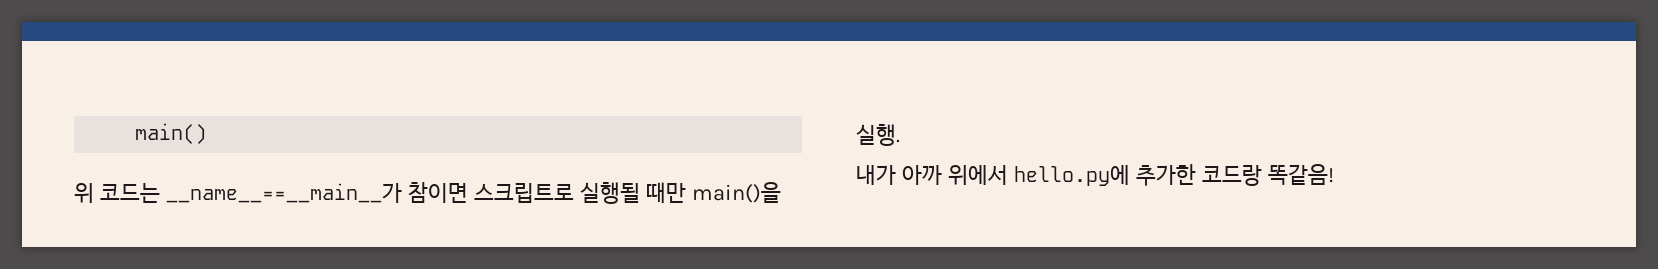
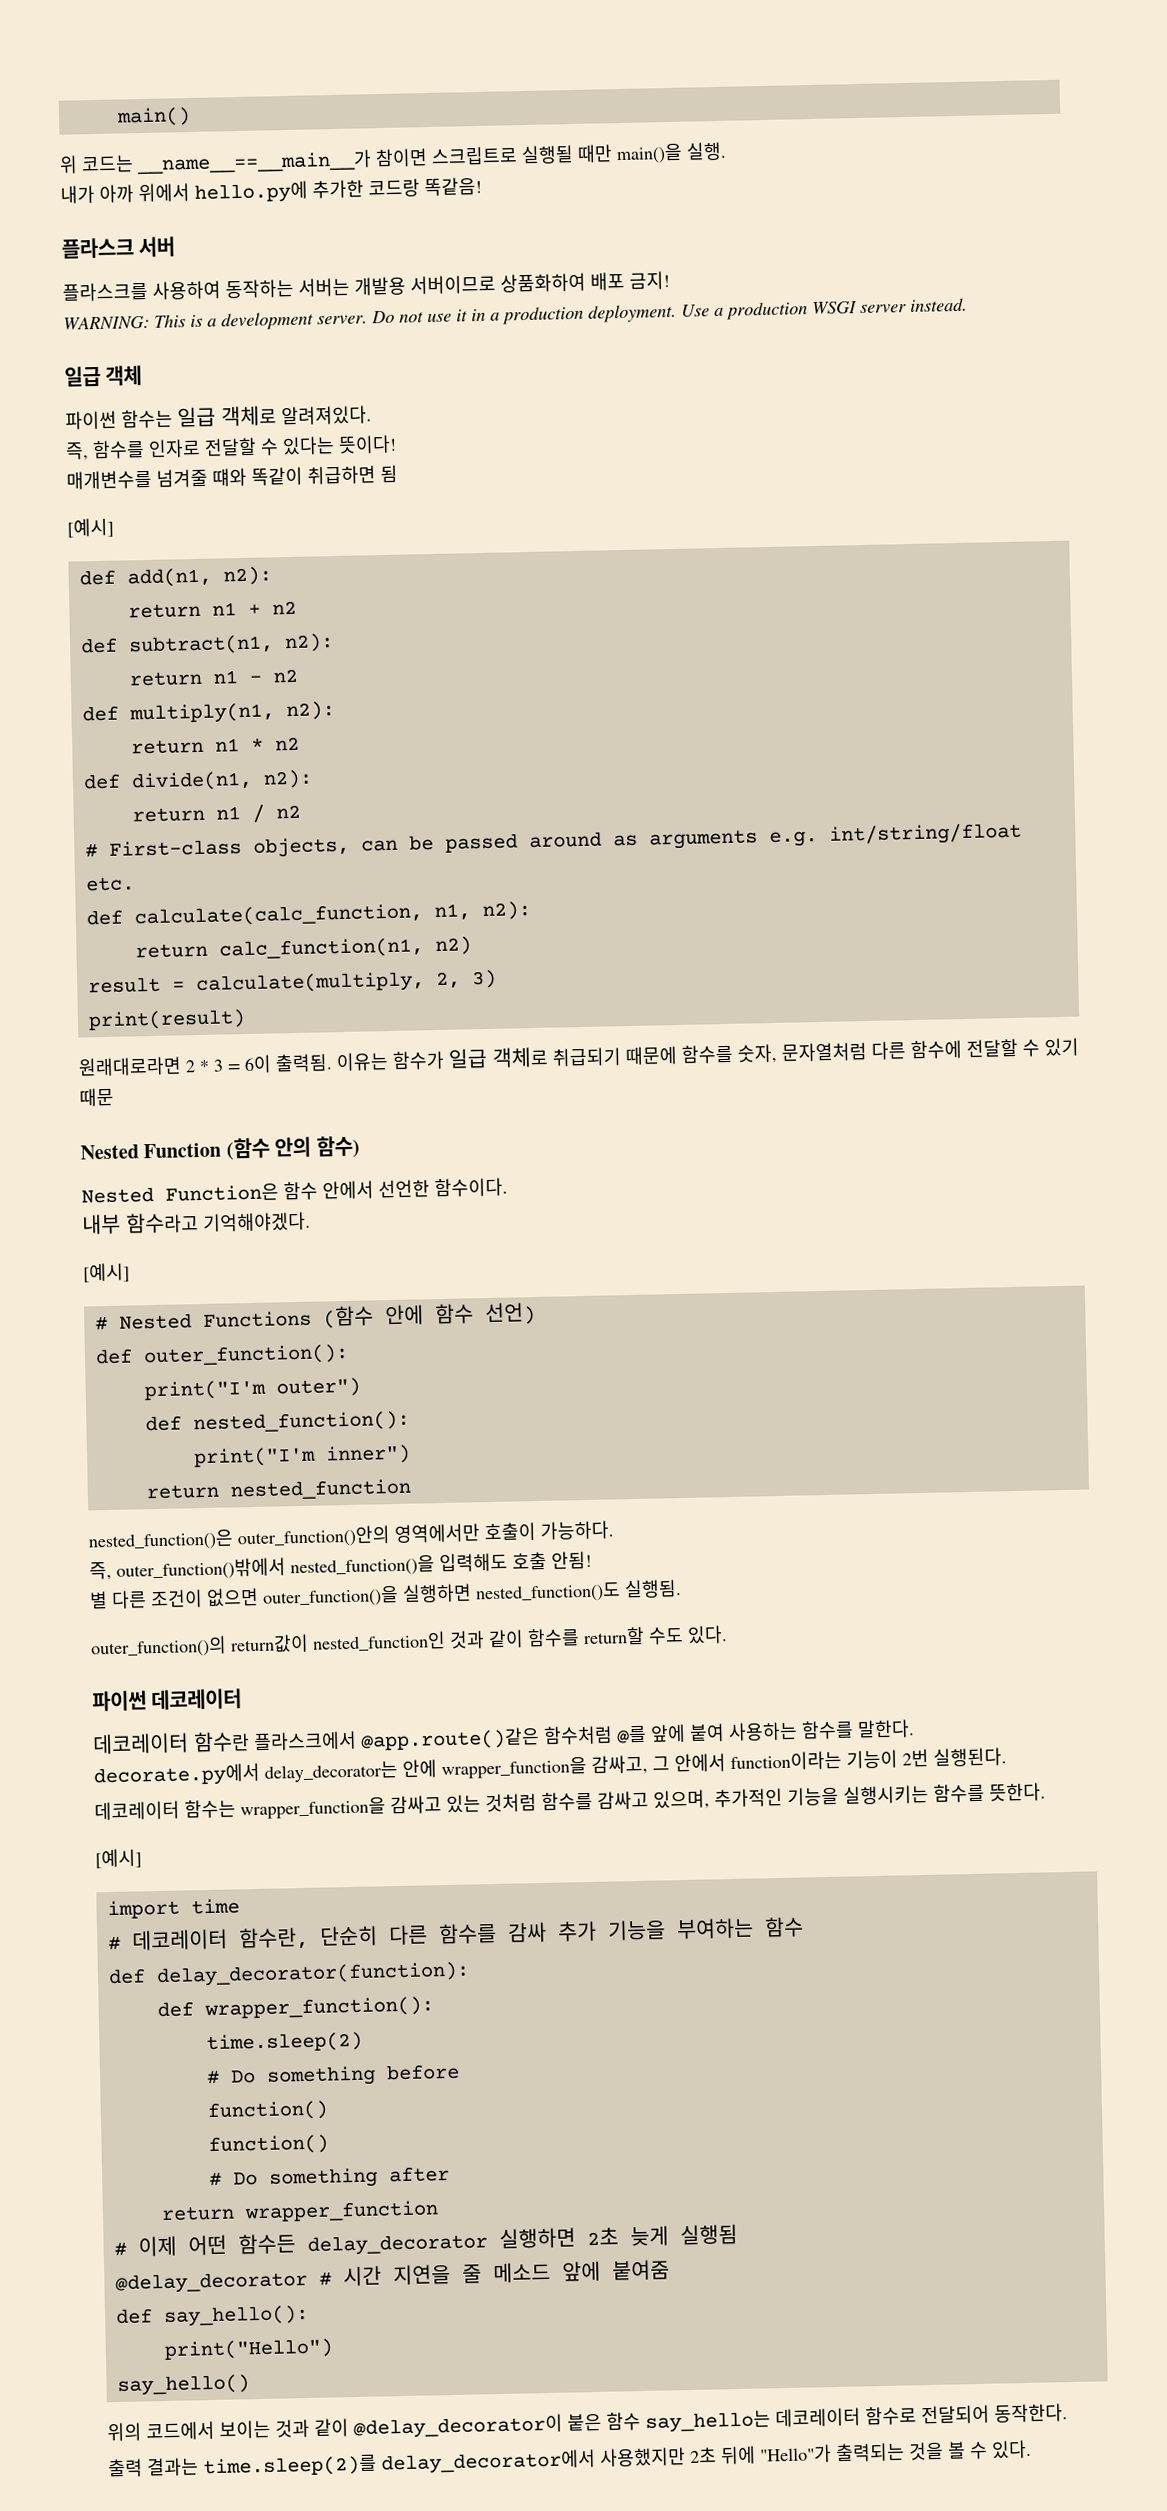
(1334, 174) none -> [61,236,176,259] [62,270,670,302] [63,297,968,331] [64,365,143,387] [65,405,372,430] [65,434,397,461] [66,464,398,490] [67,517,114,538] [78,566,272,588] [127,600,297,619] [79,633,334,656] [128,668,298,687] [81,701,335,725] [130,736,300,755] [82,769,313,792] [131,804,301,823] [84,822,1022,858] [84,876,135,892] [85,901,531,928] [134,936,472,960] [87,969,497,996] [87,1009,246,1031] [78,1037,1079,1077] [79,1087,114,1107] [80,1135,360,1161] [81,1177,508,1204] [82,1211,311,1235] [83,1262,130,1283] [94,1302,536,1331] [94,1343,349,1367] [143,1377,361,1401] [144,1410,410,1434] [192,1444,411,1468] [145,1478,412,1501] [88,1520,614,1552] [89,1550,592,1581] [89,1579,682,1610] [90,1625,728,1659] [92,1688,243,1712] [92,1719,915,1755] [93,1747,1007,1788] [94,1782,1046,1821] [95,1848,142,1869] [106,1898,240,1920] [107,1916,804,1951] [107,1961,470,1988] [156,1996,434,2020] [205,2031,363,2054] [205,2063,460,2087] [206,2100,329,2122] [207,2134,329,2156] [208,2166,450,2189] [160,2200,439,2223] [113,2223,738,2257] [114,2259,670,2295] [114,2305,309,2328] [163,2338,334,2361] [116,2374,250,2397] [107,2403,1068,2442] [108,2439,1032,2478] // 플라스크 서버 // 플라스크를 사용하여 동작하는 서버는 개발용 서버이므로 상품화하여 배포 금지! // WARNING: This is a development server. Do not use it in a production deployment. Use a production WSGI server instead. // 일급 객체 // 파이썬 함수는 일급 객체로 알려져있다. // 즉, 함수를 인자로 전달할 수 있다는 뜻이다! // 매개변수를 넘겨줄 떄와 똑같이 취급하면 됨 // [예시] // def add(n1, n2): // return n1 + n2 // def subtract(n1, n2): // return n1 - n2 // def multiply(n1, n2): // return n1 * n2 // def divide(n1, n2): // return n1 / n2 // # First-class objects, can be passed around as arguments e.g. int/string/float etc. // def calculate(calc_function, n1, n2): // return calc_function(n1, n2) // result = calculate(multiply, 2, 3) // print(result) // 원래대로라면 2 * 3 = 6이 출력됨. 이유는 함수가 일급 객체로 취급되기 때문에 함수를 숫자, 문자열처럼 다른 함수에 전달할 수 있기 때문 // Nested Function (함수 안의 함수) // Nested Function은 함수 안에서 선언한 함수이다. // 내부 함수라고 기억해야겠다. // [예시] // # Nested Functions (함수 안에 함수 선언) // def outer_function(): // print("I'm outer") // def nested_function(): // print("I'm inner") // return nested_function // nested_function()은 outer_function()안의 영역에서만 호출이 가능하다. // 즉, outer_function()밖에서 nested_function()을 입력해도 호출 안됨! // 별 다른 조건이 없으면 outer_function()을 실행하면 nested_function()도 실행됨. // outer_function()의 return값이 nested_function인 것과 같이 함수를 return할 수도 있다. // 파이썬 데코레이터 // 데코레이터 함수란 플라스크에서 @app.route()같은 함수처럼 @를 앞에 붙여 사용하는 함수를 말한다. // decorate.py에서 delay_decorator는 안에 wrapper_function을 감싸고, 그 안에서 function이라는 기능이 2번 실행된다. // 데코레이터 함수는 wrapper_function을 감싸고 있는 것처럼 함수를 감싸고 있으며, 추가적인 기능을 실행시키는 함수를 뜻한다. // [예시] // import time // # 데코레이터 함수란, 단순히 다른 함수를 감싸 추가 기능을 부여하는 함수 // def delay_decorator(function): // def wrapper_function(): // time.sleep(2) // # Do something before // function() // function() // # Do something after // return wrapper_function // # 이제 어떤 함수든 delay_decorator 실행하면 2초 늦게 실행됨 // @delay_decorator # 시간 지연을 줄 메소드 앞에 붙여줌 // def say_hello(): // print("Hello") // say_hello() // 위의 코드에서 보이는 것과 같이 @delay_decorator이 붙은 함수 say_hello는 데코레이터 함수로 전달되어 동작한다. // 출력 결과는 time.sleep(2)를 delay_decorator에서 사용했지만 2초 뒤에 "Hello"가 출력되는 것을 볼 수 있다.

